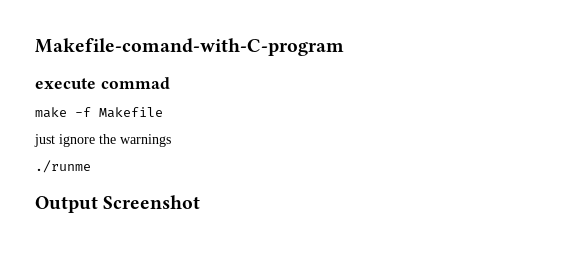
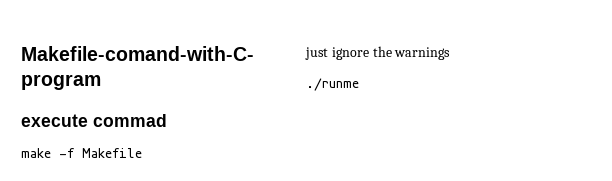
[35,195,201,213] // Output Screenshot -> (359, 84) none

